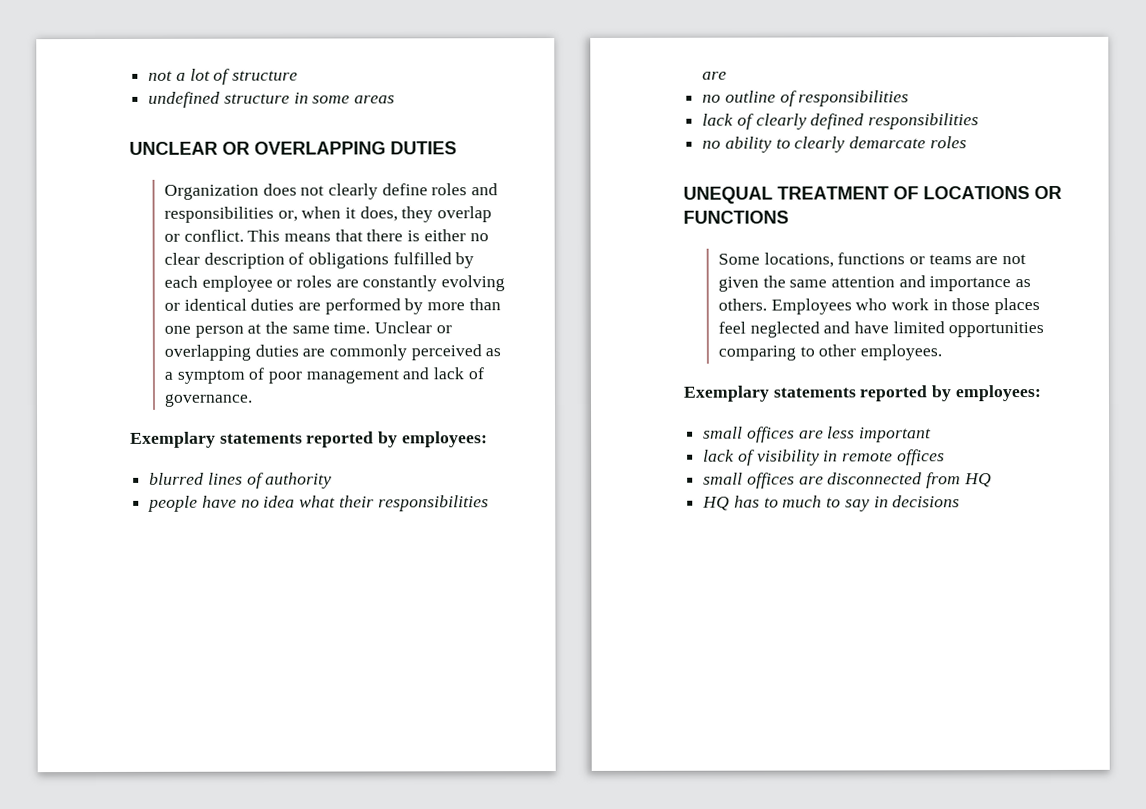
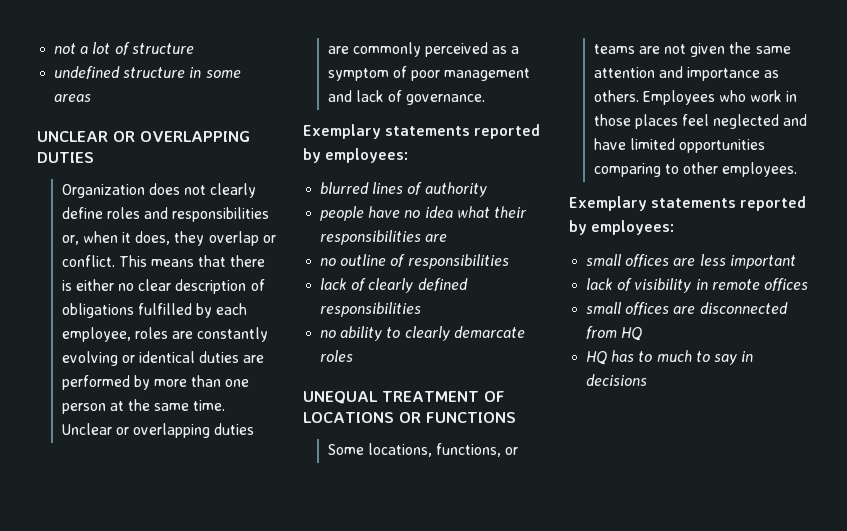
[201,275,293,292] employee or -> [61,327,131,342] employee,
[837,252,906,265] functions -> [436,443,502,457] functions,

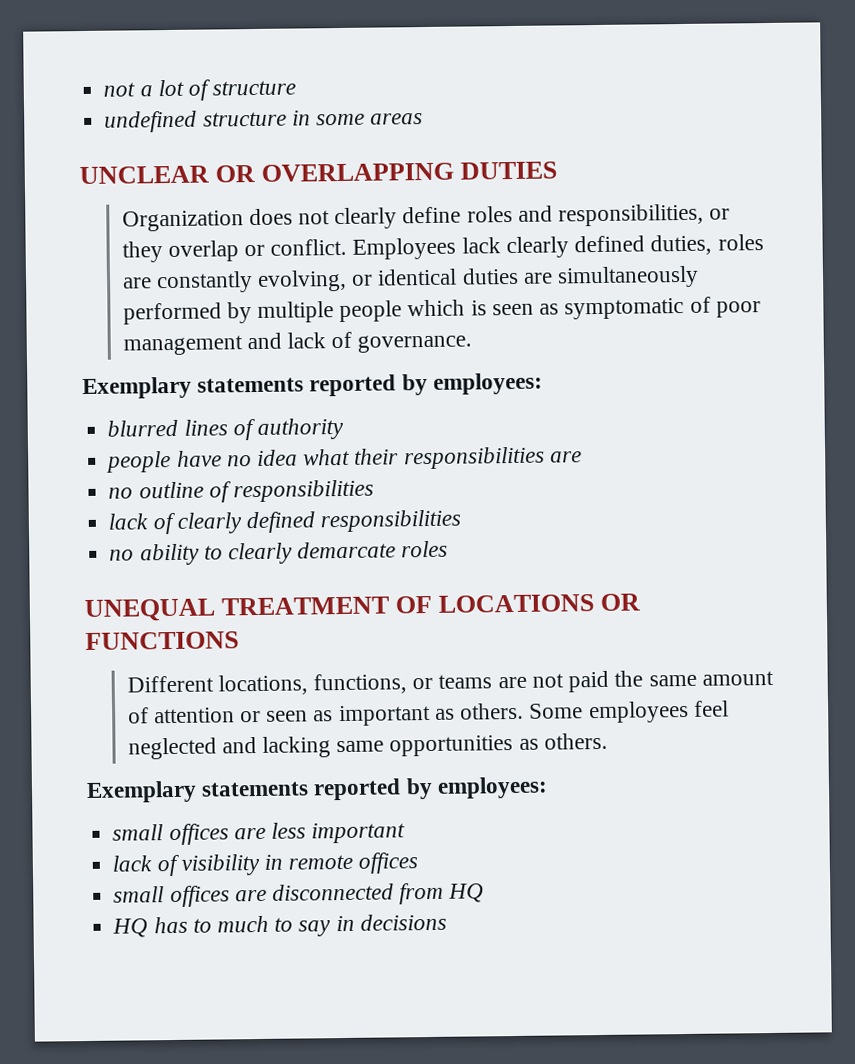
[172,207,270,222] [61,231,276,246] [61,255,266,267] [61,279,265,294] [61,303,248,318] [61,327,131,342] responsibilities or, when it does, they overlap or conflict. This means that there is either no clear description of obligations fulfilled by each employee, -> [558,203,731,227] [121,234,713,263] responsibilities, or they overlap or conflict. Employees lack clearly defined duties,
[61,351,118,366] evolving -> [257,269,348,292] evolving,
(265, 359) none -> [557,265,700,289] simultaneously
[154,375,250,387] [61,399,226,414] [61,423,255,438] [327,42,520,57] [327,68,389,81] more than one person at the same time. Unclear or overlapping duties are commonly perceived as a symptom -> [257,297,685,323] multiple people which is seen as symptomatic
[327,444,364,455] Some -> [126,675,214,693] Different
[690,42,791,57] [593,66,780,81] [593,90,798,105] [593,114,808,129] [593,138,766,153] [593,162,798,177] given the same attention and importance as others. Employees who work in those places feel neglected and have limited opportunities comparing to other employees. -> [568,670,774,693] [127,700,729,727] [127,732,608,760] paid the same amount of attention or seen as important as others. Some employees feel neglected and lacking same opportunities as others.

